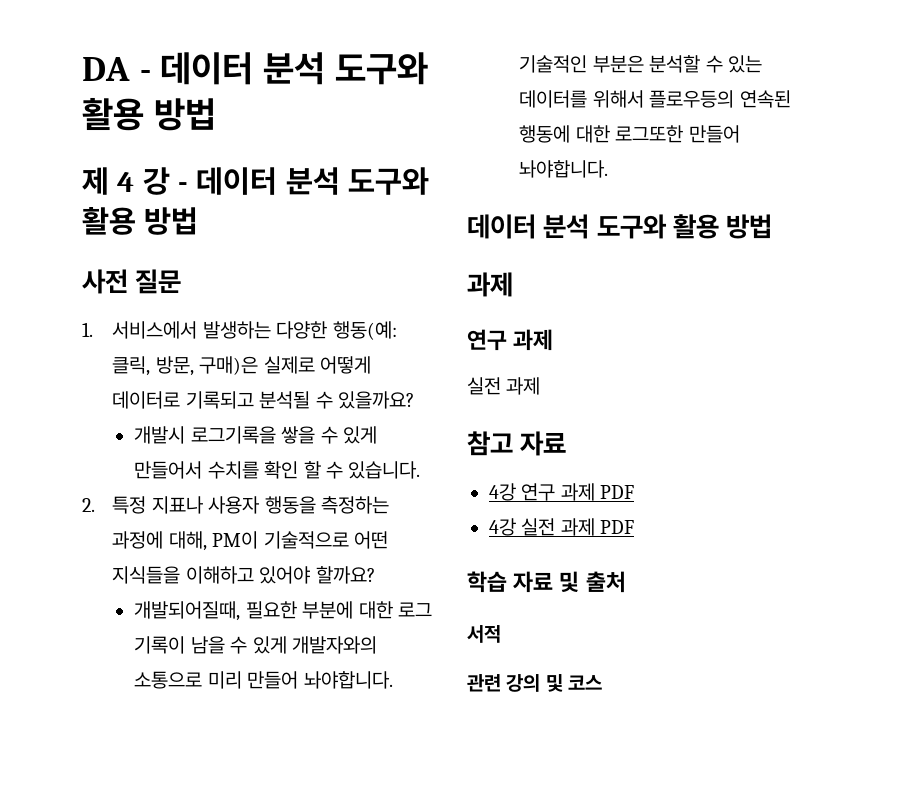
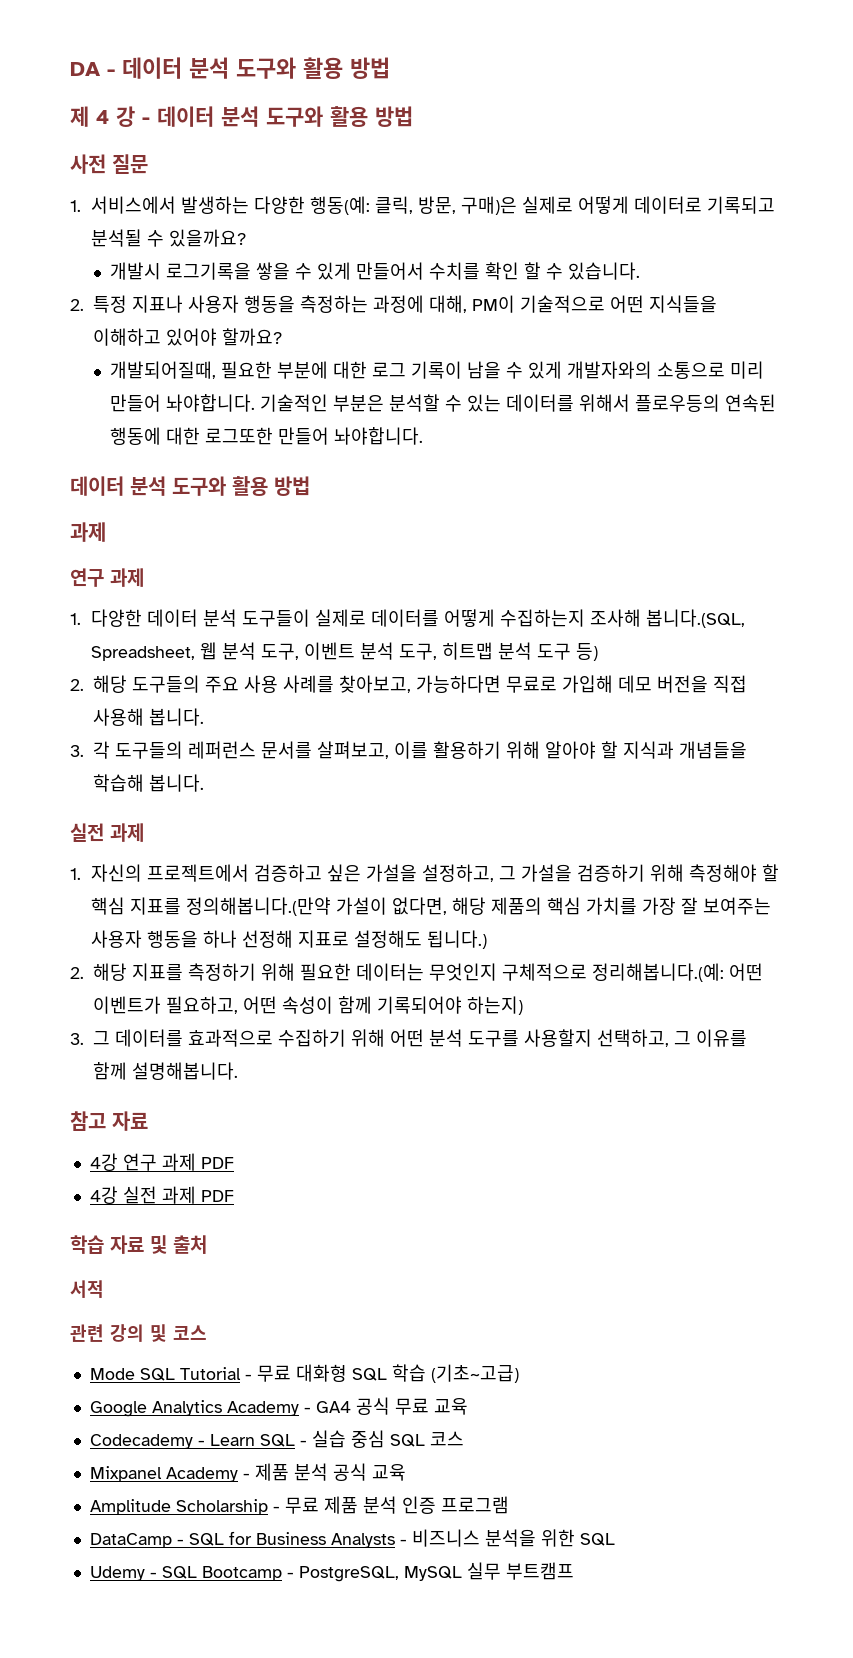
[467,377,541,395] 실전 과제 -> [70,609,745,628] [90,642,598,661] [70,675,747,693] [93,708,204,726] [70,741,747,759] [93,774,204,792] [70,823,144,842] [70,864,779,882] [90,897,771,916] [90,930,487,949] [70,963,763,982] [93,996,523,1015] [70,1029,747,1047] [93,1062,238,1080] 1. 다양한 데이터 분석 도구들이 실제로 데이터를 어떻게 수집하는지 조사해 봅니다.(SQL, Spreadsheet, 웹 분석 도구, 이벤트 분석 도구, 히트맵 분석 도구 등) // 2. 해당 도구들의 주요 사용 사례를 찾아보고, 가능하다면 무료로 가입해 데모 버전을 직접 사용해 봅니다. // 3. 각 도구들의 레퍼런스 문서를 살펴보고, 이를 활용하기 위해 알아야 할 지식과 개념들을 학습해 봅니다. // 실전 과제 // 1. 자신의 프로젝트에서 검증하고 싶은 가설을 설정하고, 그 가설을 검증하기 위해 측정해야 할 핵심 지표를 정의해봅니다.(만약 가설이 없다면, 해당 제품의 핵심 가치를 가장 잘 보여주는 사용자 행동을 하나 선정해 지표로 설정해도 됩니다.) // 2. 해당 지표를 측정하기 위해 필요한 데이터는 무엇인지 구체적으로 정리해봅니다.(예: 어떤 이벤트가 필요하고, 어떤 속성이 함께 기록되어야 하는지) // 3. 그 데이터를 효과적으로 수집하기 위해 어떤 분석 도구를 사용할지 선택하고, 그 이유를 함께 설명해봅니다.
(603, 682) none -> [89,1364,519,1383] [89,1397,468,1417] [89,1430,464,1449] [89,1463,406,1482] [89,1496,509,1515] [89,1529,615,1548] [89,1562,574,1582] // Mode SQL Tutorial - 무료 대화형 SQL 학습 (기초~고급) // Google Analytics Academy - GA4 공식 무료 교육 // Codecademy - Learn SQL - 실습 중심 SQL 코스 // Mixpanel Academy - 제품 분석 공식 교육 // Amplitude Scholarship - 무료 제품 분석 인증 프로그램 // DataCamp - SQL for Business Analysts - 비즈니스 분석을 위한 SQL // Udemy - SQL Bootcamp - PostgreSQL, MySQL 실무 부트캠프

